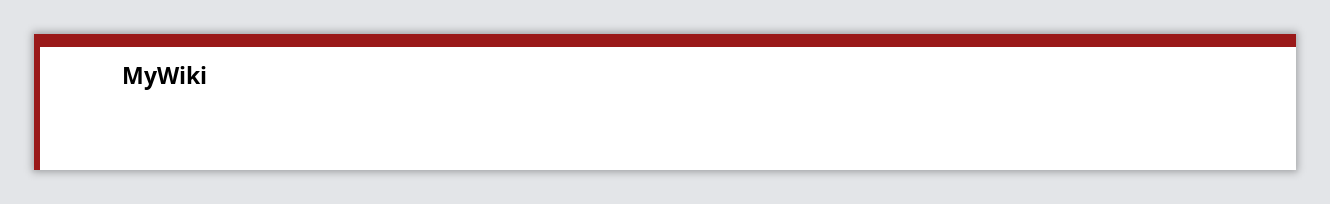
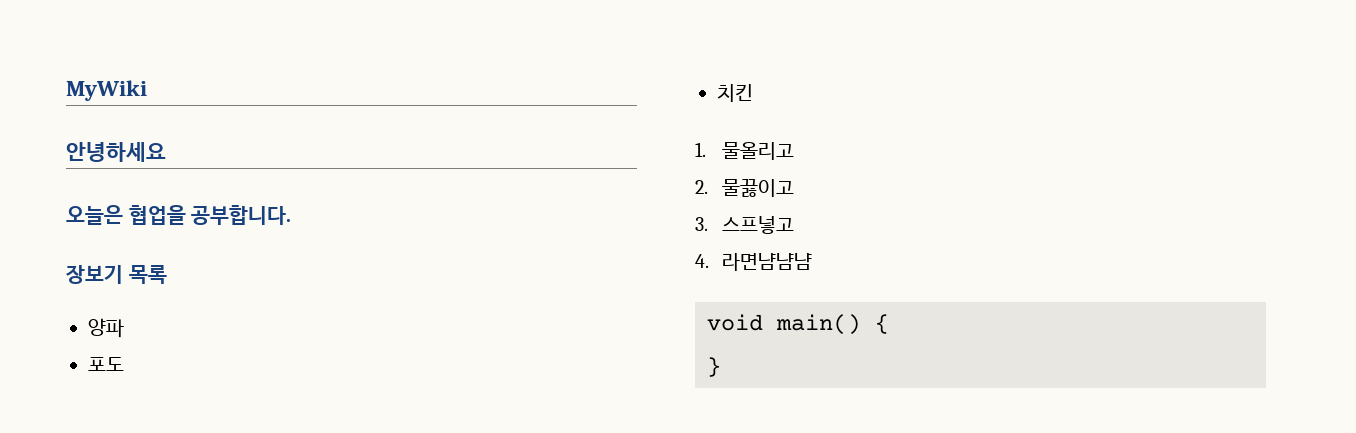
(207, 78) none -> [66,142,166,162] [66,205,292,225] [66,265,167,284] [88,318,124,338] [88,357,124,371] [717,84,753,102] [695,142,794,160] [695,179,794,197] [695,216,794,234] [695,253,812,271] [707,314,889,335] [707,357,721,377] // 안녕하세요 // 오늘은 협업을 공부합니다. // 장보기 목록 // 양파 // 포도 // 치킨 // 1. 물올리고 // 2. 물끓이고 // 3. 스프넣고 // 4. 라면냠냠냠 // void main() { // }

